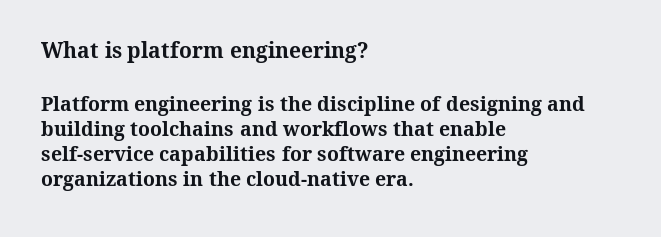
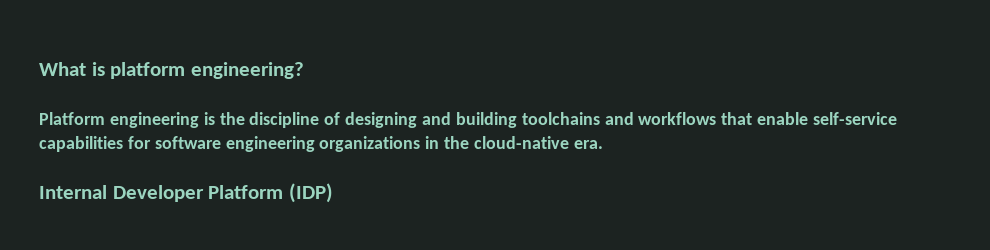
(415, 180) none -> [39,183,333,203] // Internal Developer Platform (IDP)

